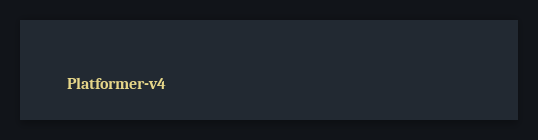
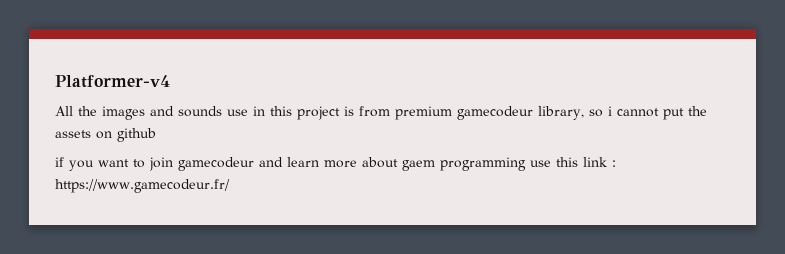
(166, 83) none -> [55,106,707,120] [55,128,156,142] [55,157,616,171] [55,179,230,193] // All the images and sounds use in this project is from premium gamecodeur library, so i cannot put the assets on github // if you want to join gamecodeur and learn more about gaem programming use this link : https://www.gamecodeur.fr/

